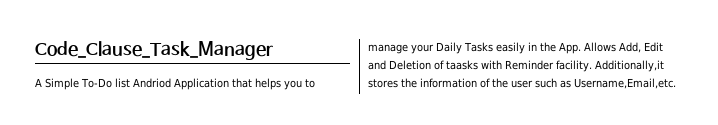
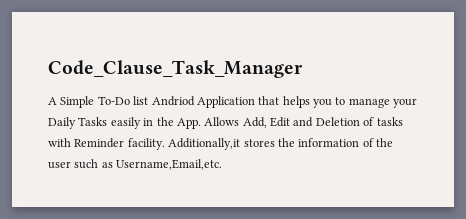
[446,60,478,70] taasks -> [376,117,403,126] tasks

